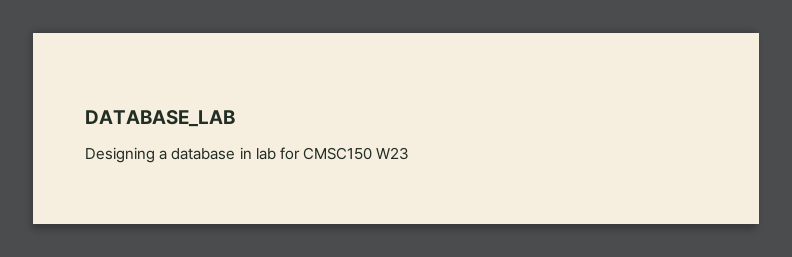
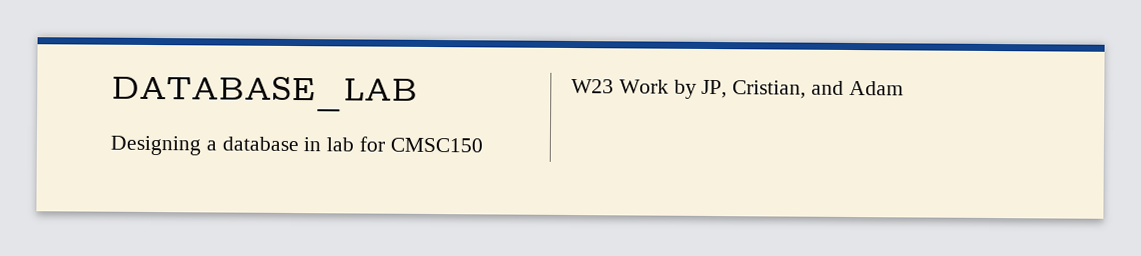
(410, 153) none -> [618,79,904,99] Work by JP, Cristian, and Adam

